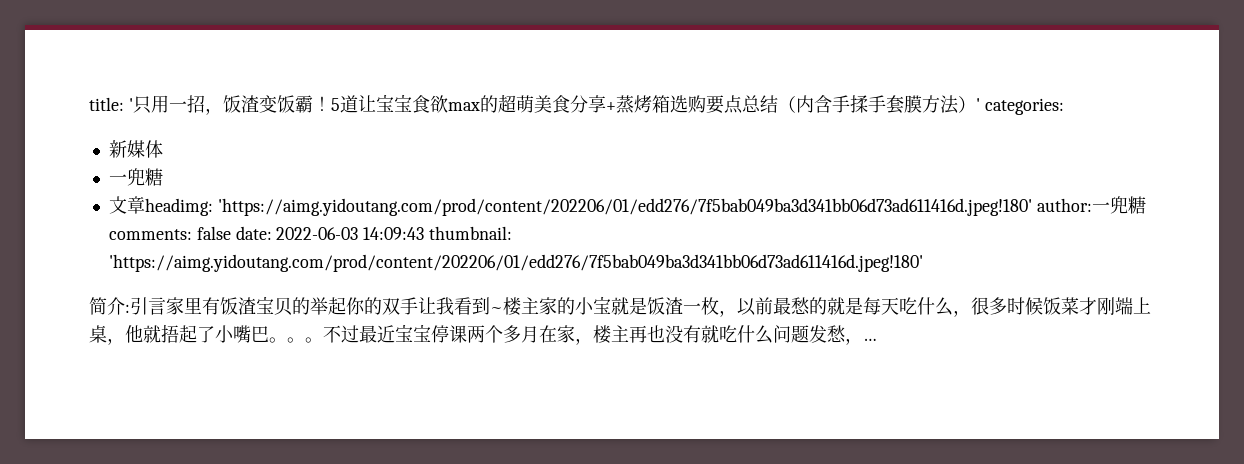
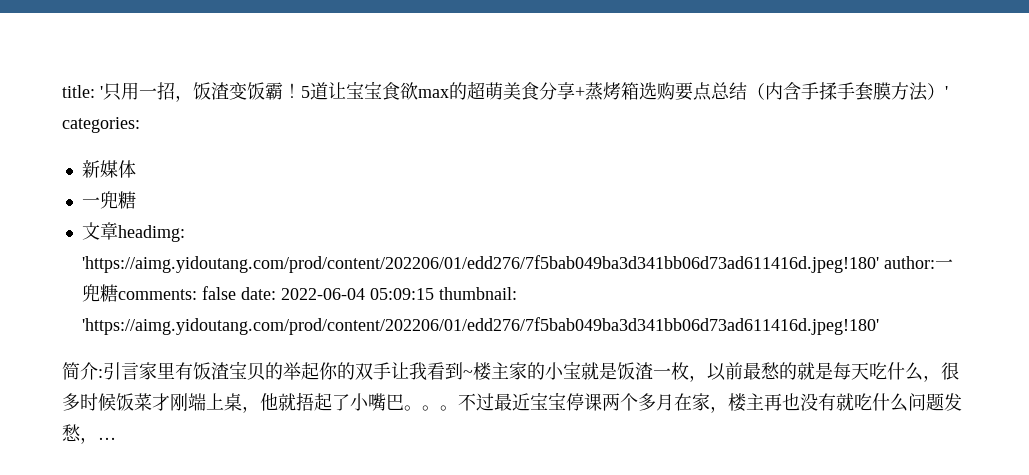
[276,227,425,240] 2022-06-03 14:09:43 -> [280,288,434,300] 2022-06-04 05:09:15

